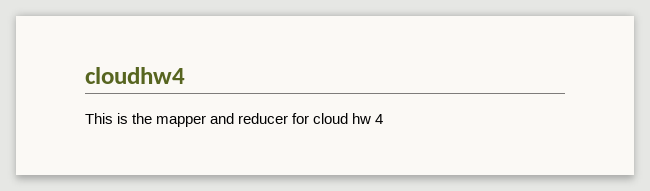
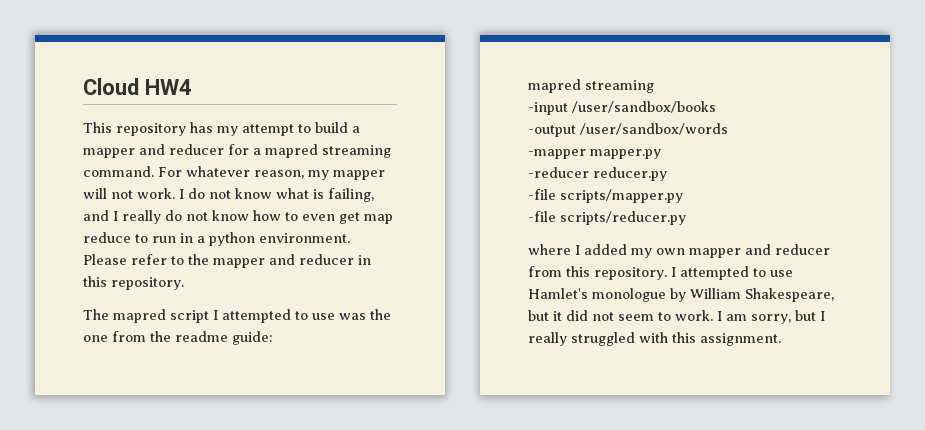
[85,67,185,84] cloudhw4 -> [83,78,192,95] Cloud HW4
[117,113,384,127] is the mapper and reducer for cloud hw 4 -> [116,122,360,136] [83,144,391,158] [83,166,385,180] [83,188,374,202] [83,210,393,224] [83,232,350,246] [83,254,371,268] [83,276,184,290] [83,309,391,323] [83,331,273,345] [528,79,654,93] [528,101,716,115] [528,123,728,137] [528,149,661,159] [528,167,667,181] [528,189,683,203] [528,211,686,225] [528,244,830,258] [528,266,793,280] [528,288,834,302] [528,310,825,324] [528,332,781,346] repository has my attempt to build a mapper and reducer for a mapred streaming command. For whatever reason, my mapper will not work. I do not know what is failing, and I really do not know how to even get map reduce to run in a python environment. Please refer to the mapper and reducer in this repository. // The mapred script I attempted to use was the one from the readme guide: // mapred streaming // -input /user/sandbox/books // -output /user/sandbox/words // -mapper mapper.py // -reducer reducer.py // -file scripts/mapper.py // -file scripts/reducer.py // where I added my own mapper and reducer from this repository. I attempted to use Hamlet's monologue by William Shakespeare, but it did not seem to work. I am sorry, but I really struggled with this assignment.

